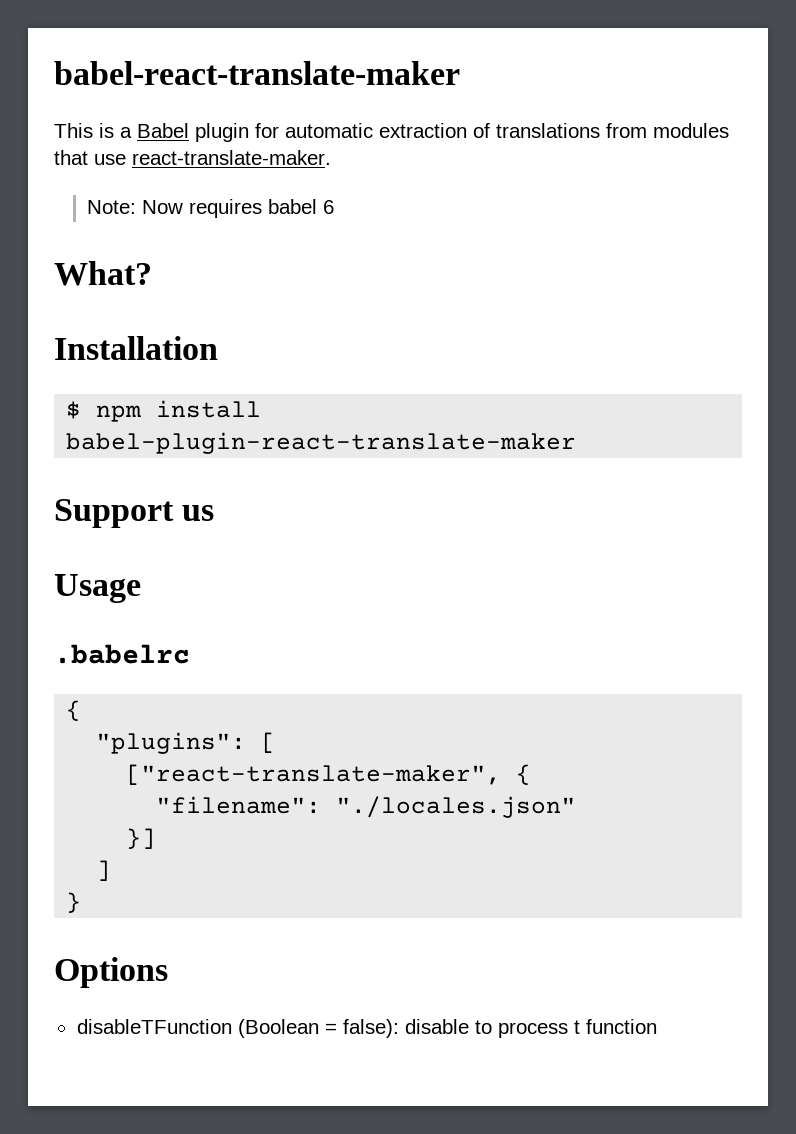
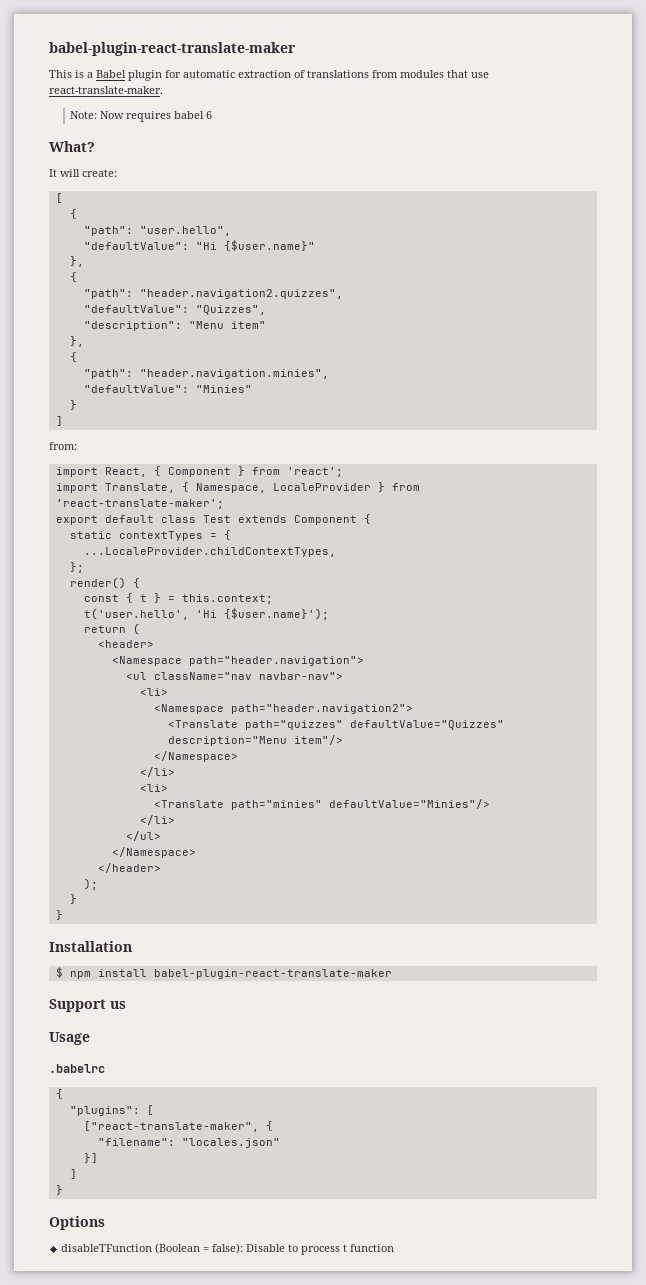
[54,61,460,85] babel-react-translate-maker -> [49,42,296,56] babel-plugin-react-translate-maker
(152, 273) none -> [49,169,117,177] [55,193,63,203] [69,209,77,219] [83,226,231,236] [83,240,315,251] [69,256,84,267] [69,272,77,282] [83,289,343,299] [83,305,266,315] [83,321,266,331] [69,336,84,347] [69,352,77,362] [83,369,329,379] [83,385,252,393] [69,400,77,410] [55,416,63,426] [49,442,77,450] [55,466,343,477] [55,482,420,493] [55,499,224,509] [55,514,371,525] [69,530,231,541] [83,547,336,557] [69,562,84,573] [69,577,140,589] [83,593,273,604] [83,608,329,620] [83,623,140,635] [97,640,154,648] [111,656,364,666] [125,672,343,680] [139,688,168,696] [153,704,413,714] [167,720,504,730] [167,735,343,746] [153,751,238,762] [139,767,175,777] [139,784,168,792] [153,799,490,810] [139,815,175,825] [125,831,161,841] [111,847,196,858] [97,863,161,873] [83,878,98,890] [69,894,77,904] [55,910,63,920] // It will create: // [ // { // "path": "user.hello", // "defaultValue": "Hi {$user.name}" // }, // { // "path": "header.navigation2.quizzes", // "defaultValue": "Quizzes", // "description": "Menu item" // }, // { // "path": "header.navigation.minies", // "defaultValue": "Minies" // } // ] // from: // import React, { Component } from 'react'; // import Translate, { Namespace, LocaleProvider } from 'react-translate-maker'; // export default class Test extends Component { // static contextTypes = { // ...LocaleProvider.childContextTypes, // }; // render() { // const { t } = this.context; // t('user.hello', 'Hi {$user.name}'); // return ( // <header> // <Namespace path="header.navigation"> // <ul className="nav navbar-nav"> // <li> // <Namespace path="header.navigation2"> // <Translate path="quizzes" defaultValue="Quizzes" description="Menu item"/> // </Namespace> // </li> // <li> // <Translate path="minies" defaultValue="Minies"/> // </li> // </ul> // </Namespace> // </header> // ); // } // }
[336,796,577,818] "./locales.json" -> [181,1138,280,1148] "locales.json"
[404,1019,469,1034] disable -> [246,1244,286,1252] Disable

